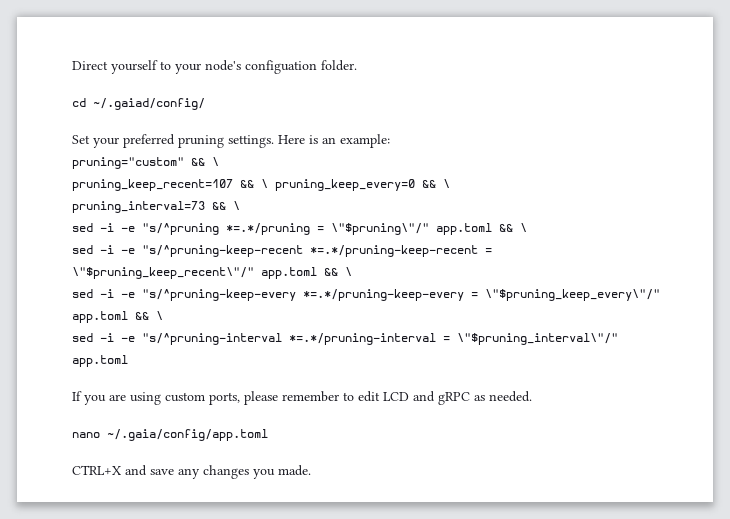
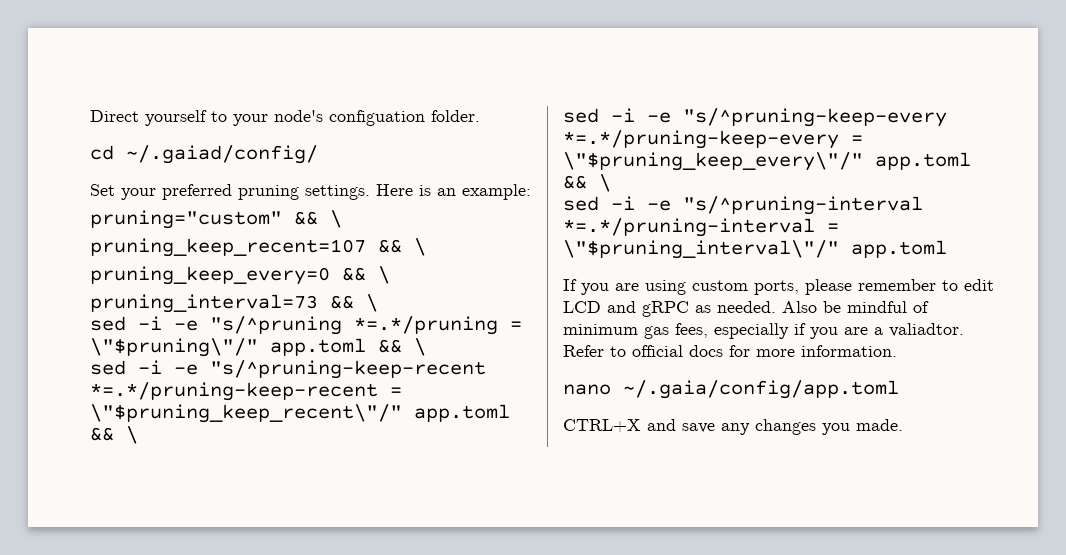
(268, 183) none -> (426, 247) //
(532, 396) none -> [782,301,929,313] [563,323,964,339] [563,345,897,357] Also be mindful of minimum gas fees, especially if you are a valiadtor. Refer to official docs for more information.

